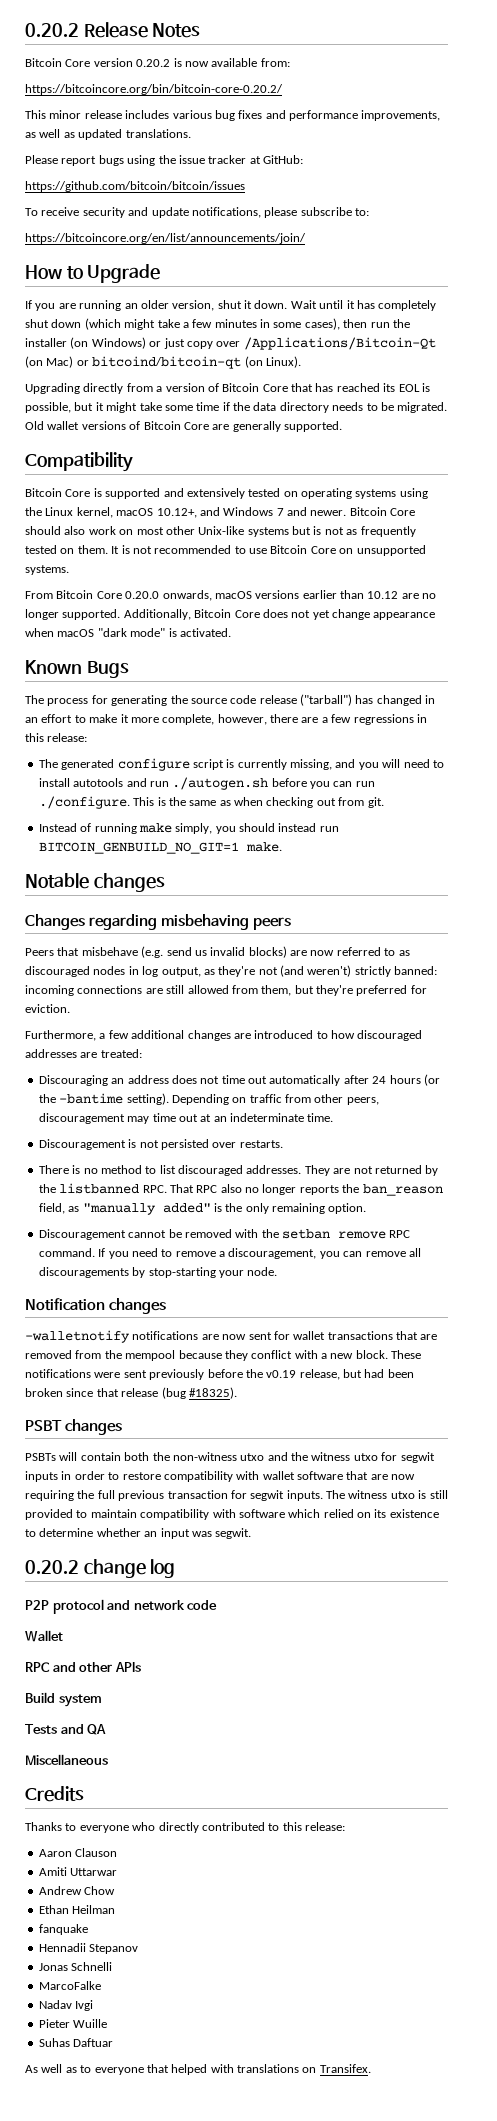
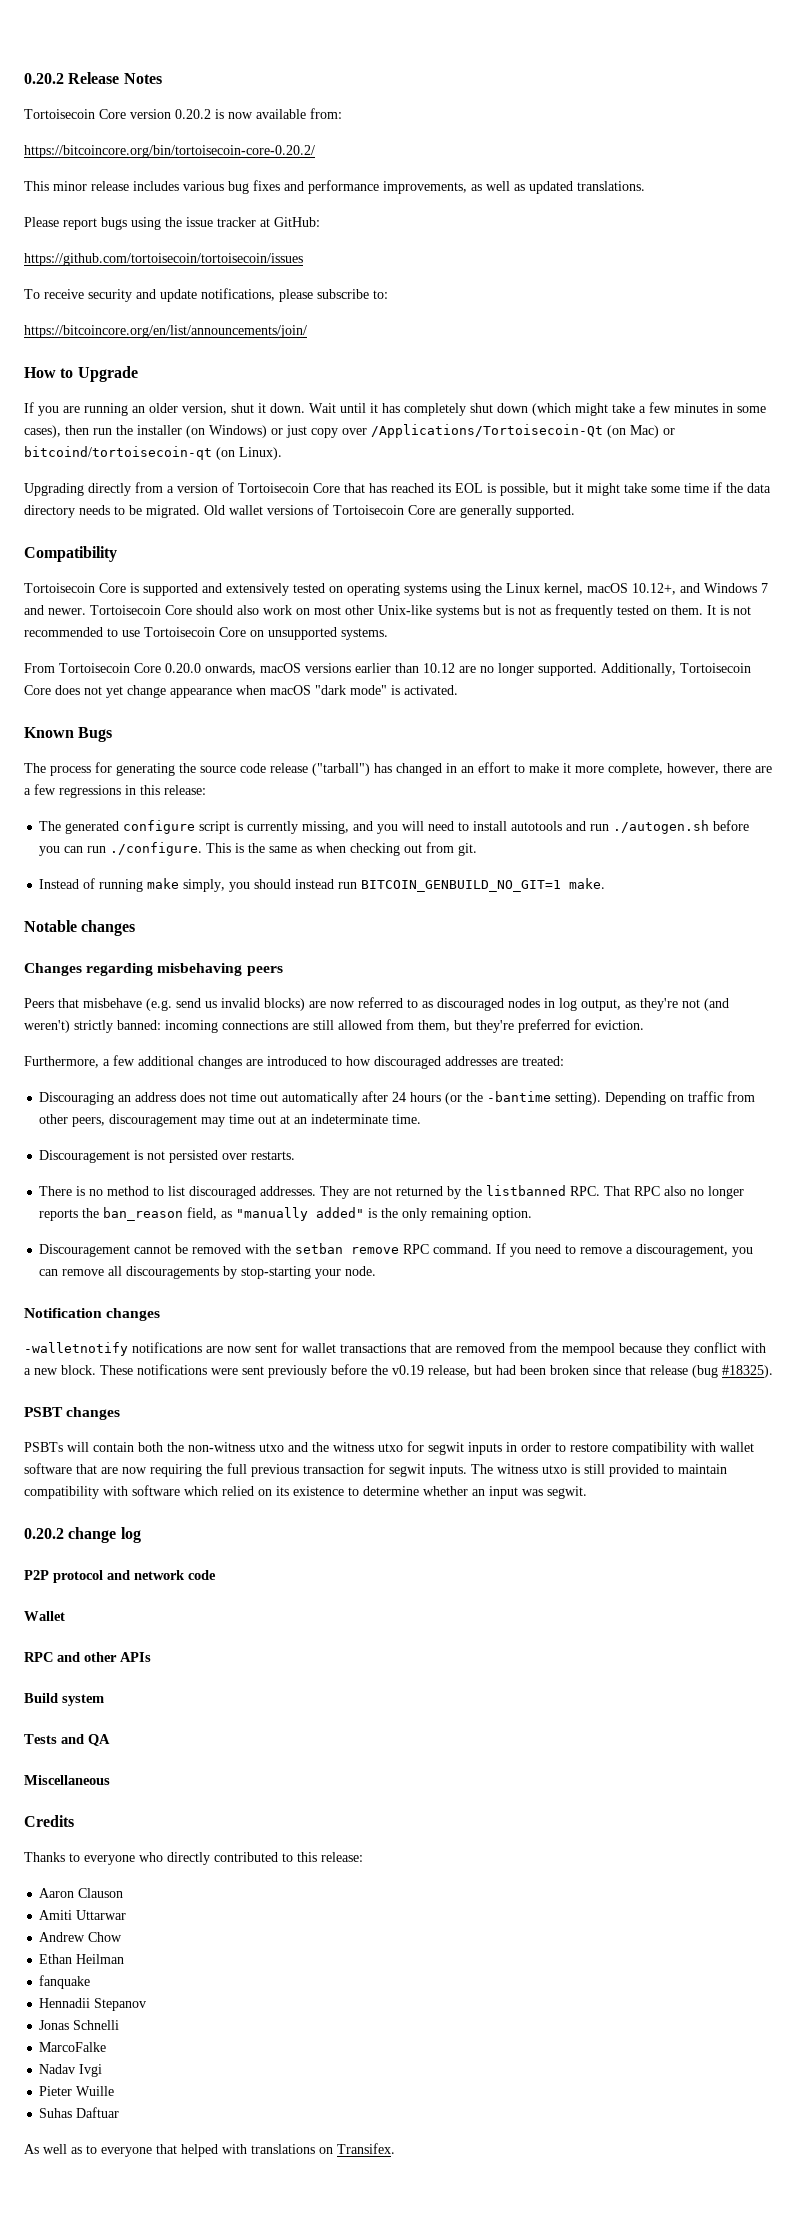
[25,58,62,67] Bitcoin -> [24,109,95,119] Tortoisecoin
[25,84,283,95] https://bitcoincore.org/bin/bitcoin-core-0.20.2/ -> [24,145,315,158] https://bitcoincore.org/bin/tortoisecoin-core-0.20.2/
[25,181,245,192] https://github.com/bitcoin/bitcoin/issues -> [24,253,303,266] https://github.com/tortoisecoin/tortoisecoin/issues
[243,337,436,350] /Applications/Bitcoin-Qt -> [371,424,603,438] /Applications/Tortoisecoin-Qt
[92,356,242,369] bitcoind/bitcoin-qt -> [24,446,212,460] bitcoind/tortoisecoin-qt
[222,383,260,392] Bitcoin -> [238,483,309,493] Tortoisecoin
[143,421,181,430] Bitcoin -> [333,505,404,515] Tortoisecoin
[25,488,62,497] Bitcoin -> [24,583,95,593] Tortoisecoin
[349,507,387,516] Bitcoin -> [90,605,161,615] Tortoisecoin
[270,545,308,554] Bitcoin -> [144,627,215,637] Tortoisecoin
[56,590,94,599] Bitcoin -> [59,663,130,673] Tortoisecoin
[194,609,232,618] Bitcoin -> [680,663,751,673] Tortoisecoin

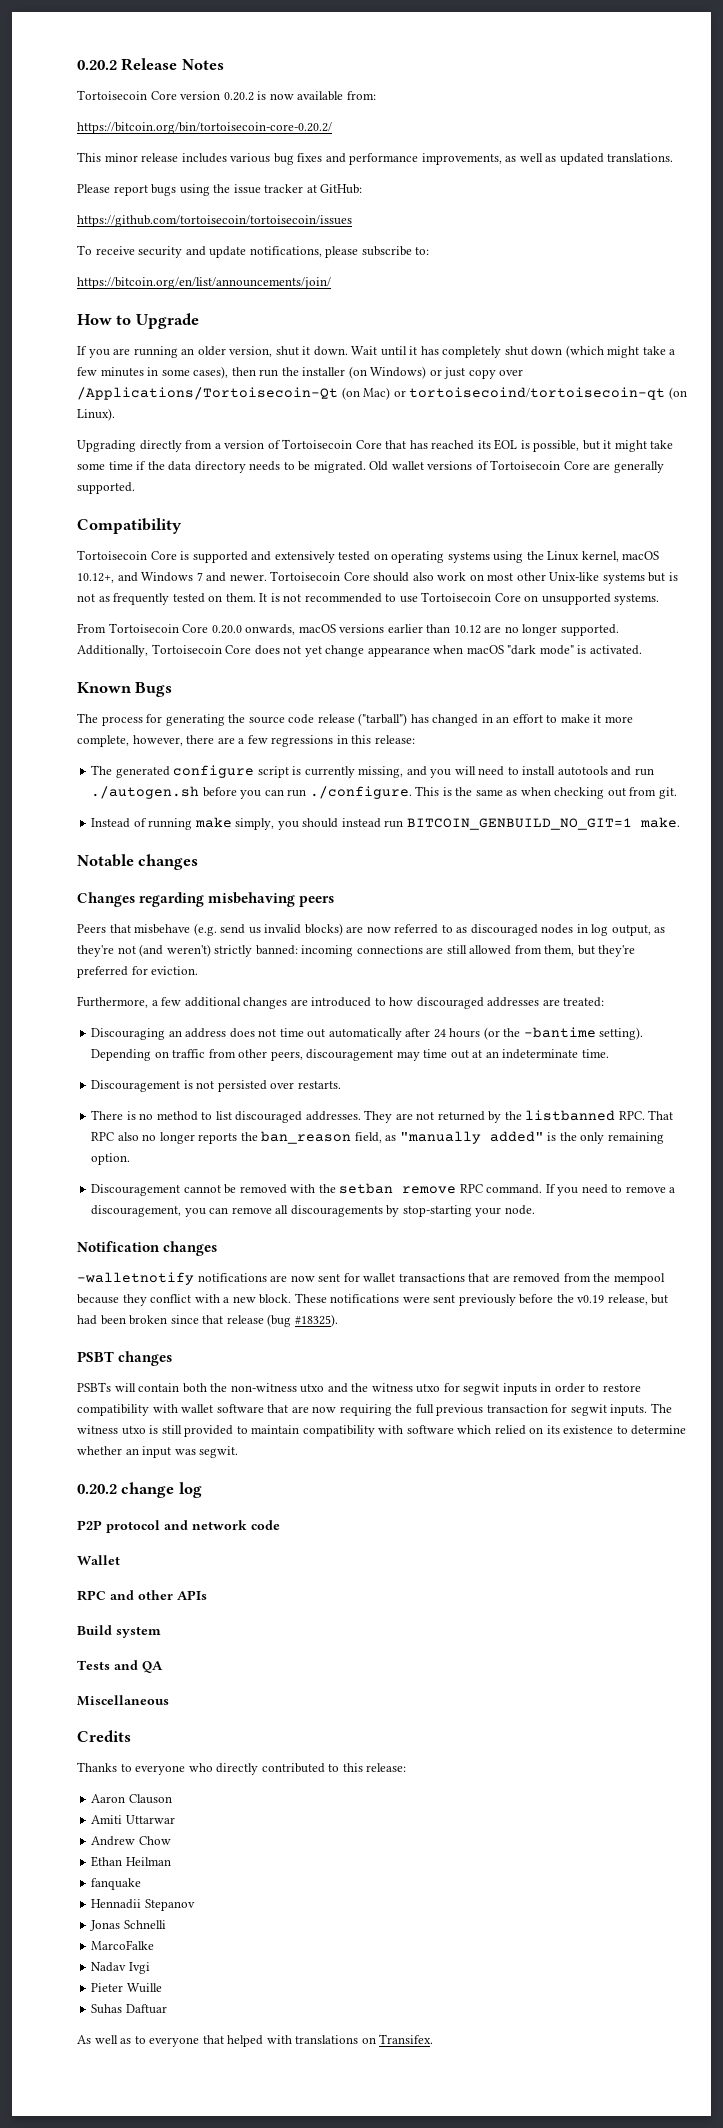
[24,145,315,158] https://bitcoincore.org/bin/tortoisecoin-core-0.20.2/ -> [77,122,332,134] https://bitcoin.org/bin/tortoisecoin-core-0.20.2/
[24,325,307,338] https://bitcoincore.org/en/list/announcements/join/ -> [77,277,331,289] https://bitcoin.org/en/list/announcements/join/
[24,446,212,460] bitcoind/tortoisecoin-qt -> [409,387,666,400] tortoisecoind/tortoisecoin-qt

